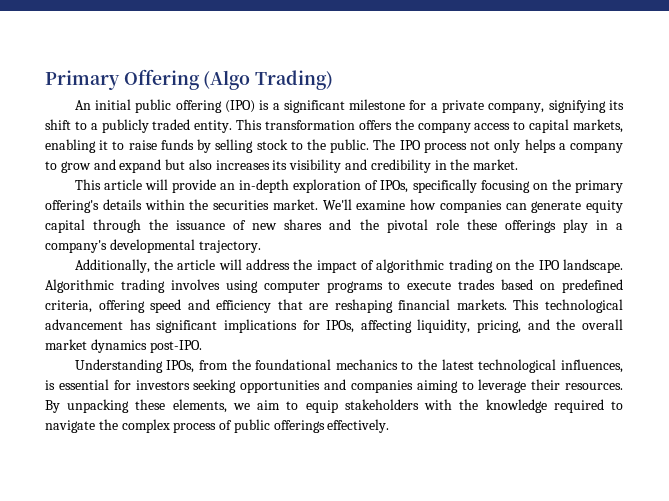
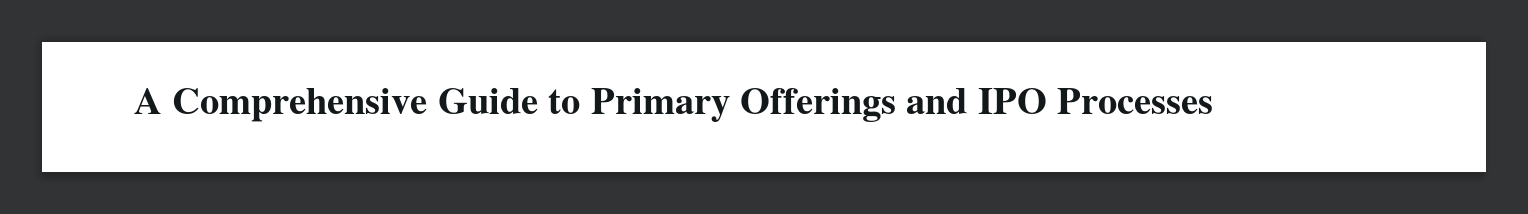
[45,69,334,90] [74,99,624,113] [45,119,623,133] [45,139,623,153] [45,159,519,173] [74,179,623,193] [45,199,623,213] [45,219,623,233] [45,239,261,253] [74,259,623,273] [45,279,623,293] [45,299,623,313] [45,319,623,333] [45,339,202,353] [74,359,623,373] [45,379,623,393] [45,399,623,413] [45,419,390,433] Primary Offering (Algo Trading) // An initial public offering (IPO) is a significant milestone for a private company, signifying its shift to a publicly traded entity. This transformation offers the company access to capital markets, enabling it to raise funds by selling stock to the public. The IPO process not only helps a company to grow and expand but also increases its visibility and credibility in the market. // This article will provide an in-depth exploration of IPOs, specifically focusing on the primary offering's details within the securities market. We'll examine how companies can generate equity capital through the issuance of new shares and the pivotal role these offerings play in a company's developmental trajectory. // Additionally, the article will address the impact of algorithmic trading on the IPO landscape. Algorithmic trading involves using computer programs to execute trades based on predefined criteria, offering speed and efficiency that are reshaping financial markets. This technological advancement has significant implications for IPOs, affecting liquidity, pricing, and the overall market dynamics post-IPO. // Understanding IPOs, from the foundational mechanics to the latest technological influences, is essential for investors seeking opportunities and companies aiming to leverage their resources. By unpacking these elements, we aim to equip stakeholders with the knowledge required to navigate the complex process of public offerings effectively. -> [134,88,1214,122] A Comprehensive Guide to Primary Offerings and IPO Processes

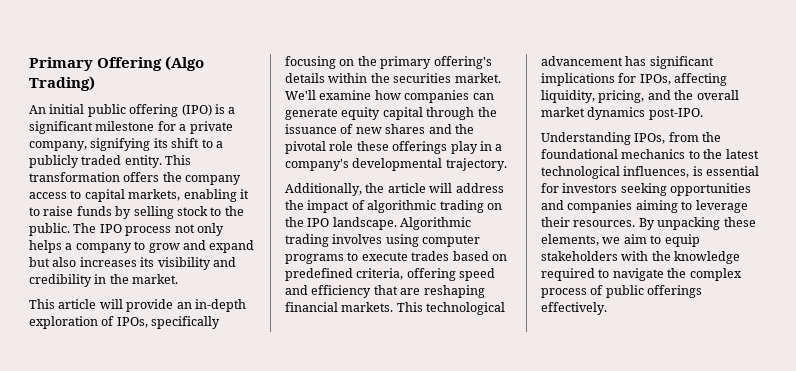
[134,88,1214,122] A Comprehensive Guide to Primary Offerings and IPO Processes -> [29,56,205,71] [29,76,95,91] [29,104,236,117] [29,121,233,134] [29,138,223,151] [29,155,192,168] [29,172,242,185] [29,189,249,202] [29,206,244,219] [29,223,224,236] [29,240,255,253] [29,257,236,270] [29,274,179,287] [29,299,246,312] [29,316,221,329] [285,56,492,69] [285,73,501,83] [285,90,494,103] [285,107,497,120] [285,124,474,134] [285,141,503,154] [285,158,507,171] [285,183,504,196] [285,200,502,213] [285,217,472,230] [285,234,481,247] [285,251,507,264] [285,268,496,281] [285,285,485,298] [285,302,506,315] [541,56,714,69] [541,73,728,86] [541,90,739,103] [541,107,703,120] [541,132,722,145] [541,149,759,159] [541,166,760,179] [541,183,752,196] [541,200,748,213] [541,217,756,230] [541,234,700,247] [541,251,741,264] [541,268,742,281] [541,285,703,298] [541,302,607,315] Primary Offering (Algo Trading) // An initial public offering (IPO) is a significant milestone for a private company, signifying its shift to a publicly traded entity. This transformation offers the company access to capital markets, enabling it to raise funds by selling stock to the public. The IPO process not only helps a company to grow and expand but also increases its visibility and credibility in the market. // This article will provide an in-depth exploration of IPOs, specifically focusing on the primary offering's details within the securities market. We'll examine how companies can generate equity capital through the issuance of new shares and the pivotal role these offerings play in a company's developmental trajectory. // Additionally, the article will address the impact of algorithmic trading on the IPO landscape. Algorithmic trading involves using computer programs to execute trades based on predefined criteria, offering speed and efficiency that are reshaping financial markets. This technological advancement has significant implications for IPOs, affecting liquidity, pricing, and the overall market dynamics post-IPO. // Understanding IPOs, from the foundational mechanics to the latest technological influences, is essential for investors seeking opportunities and companies aiming to leverage their resources. By unpacking these elements, we aim to equip stakeholders with the knowledge required to navigate the complex process of public offerings effectively.

